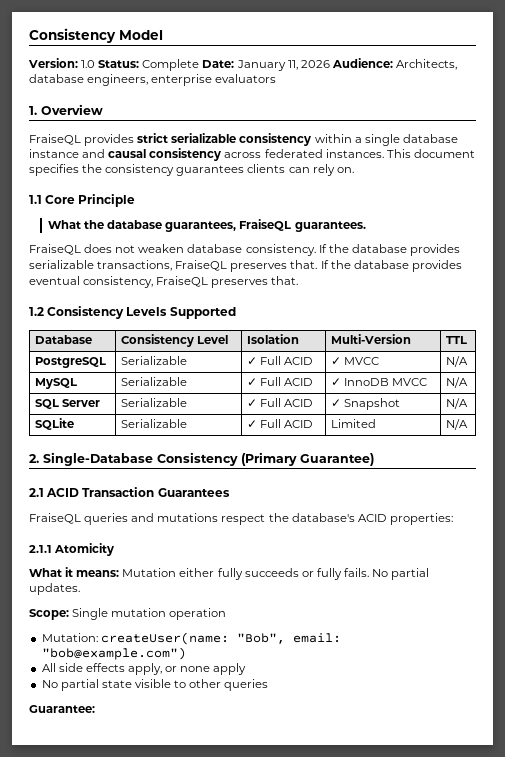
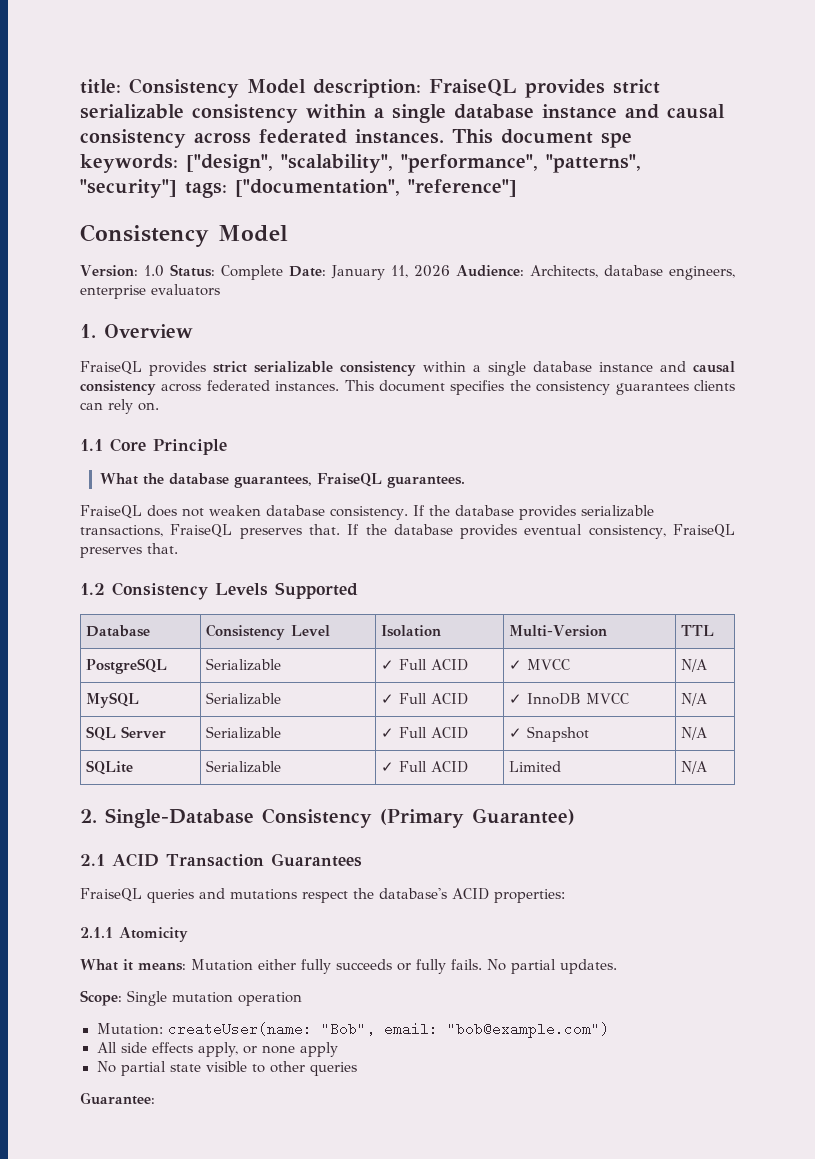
(29, 35) none -> [80,78,660,98] [80,104,725,123] [80,129,632,148] [80,154,641,173] [80,179,517,198] title: Consistency Model description: FraiseQL provides strict serializable consistency within a single database instance and causal consistency across federated instances. This document spe keywords: ["design", "scalability", "performance", "patterns", "security"] tags: ["documentation", "reference"] //

